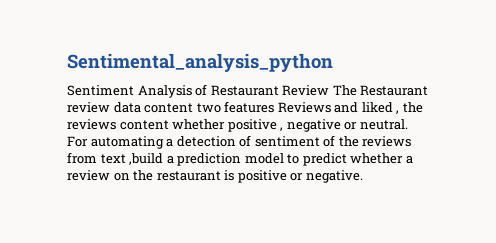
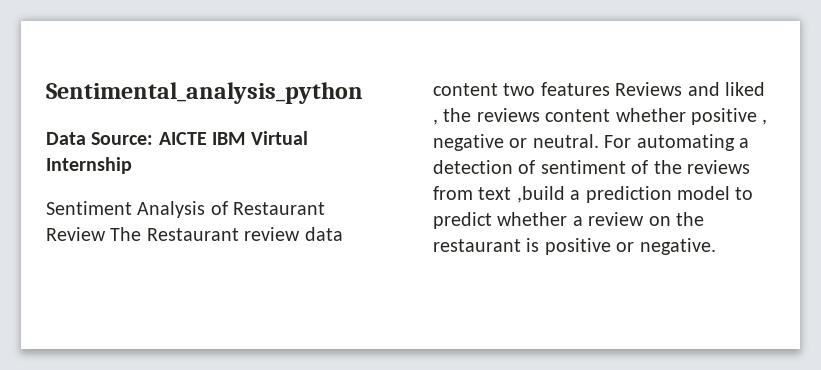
(333, 62) none -> [46,131,308,145] [46,157,132,174] // Data Source: AICTE IBM Virtual Internship

